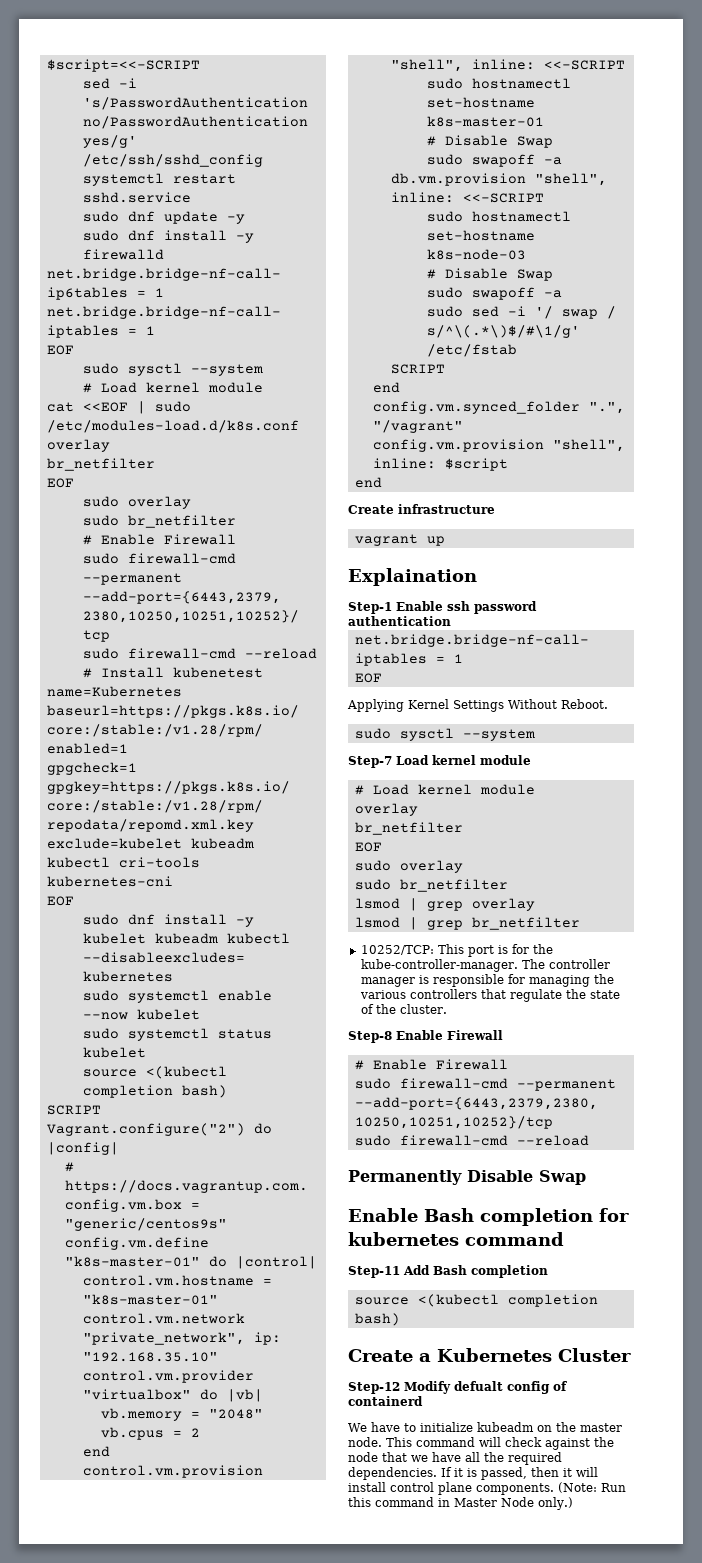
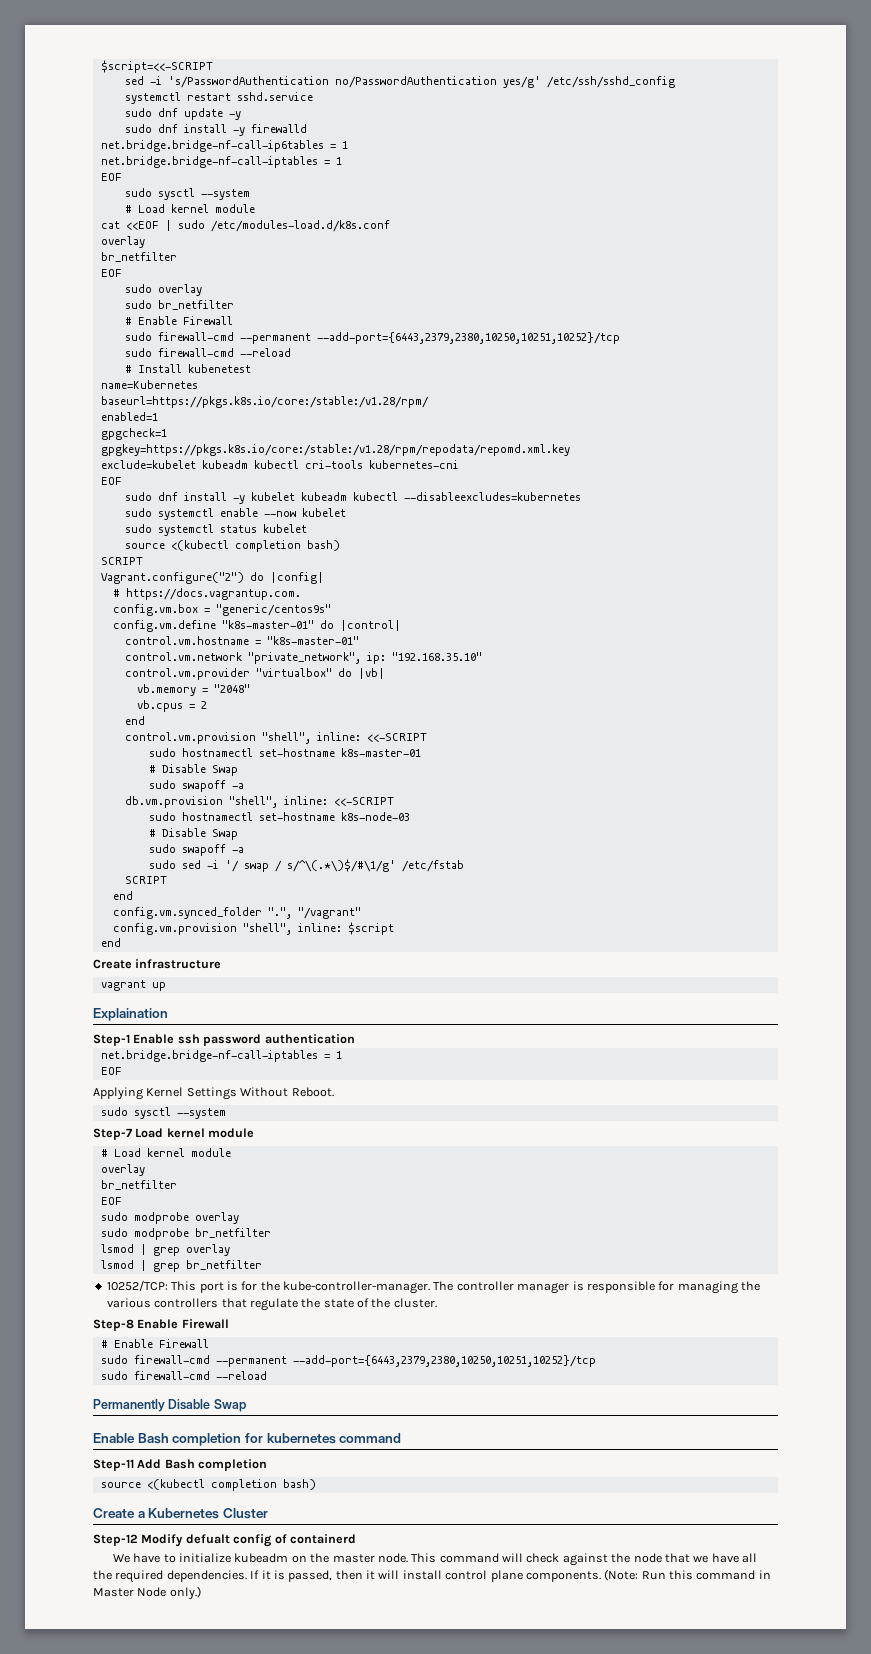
[399,860,463,873] [354,879,391,890] overlay // sudo -> [133,1212,239,1224] [100,1228,189,1240] modprobe overlay // sudo modprobe

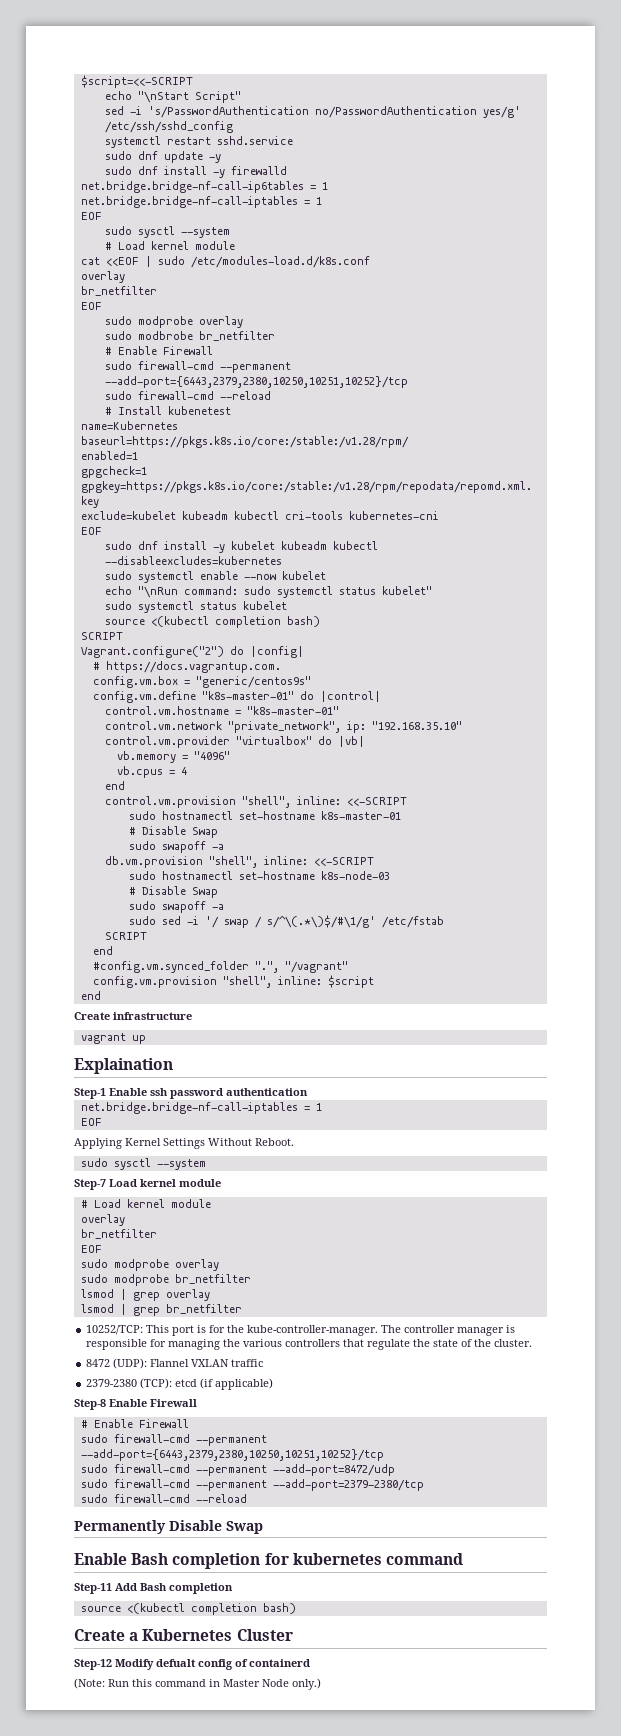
(213, 66) none -> [104,91,241,103] // echo "\nStart Script"
[157,284,202,296] [124,300,152,309] overlay // sudo -> [137,316,243,328] [104,331,193,340] modprobe overlay // sudo modbrobe
(346, 512) none -> [104,586,432,598] // echo "\nRun command: sudo systemctl status kubelet"
[213,684,250,693] "2048" -> [193,751,230,760] "4096"
[200,701,207,709] 2 -> [180,767,187,775] 4
[112,907,262,919] config.vm.synced_folder -> [92,961,249,973] #config.vm.synced_folder
(437, 1303) none -> [86,1358,264,1369] [86,1378,274,1390] // 8472 (UDP): Flannel VXLAN traffic // 2379-2380 (TCP): etcd (if applicable)
(596, 1361) none -> [80,1464,395,1476] [80,1479,424,1491] // sudo firewall-cmd --permanent --add-port=8472/udp // sudo firewall-cmd --permanent --add-port=2379-2380/tcp
[112,1553,758,1566] [93,1570,601,1583] We have to initialize kubeadm on the master node. This command will check against the node that we have all the required dependencies. If it is passed, then it will install control plane components. -> (310, 1663) none

